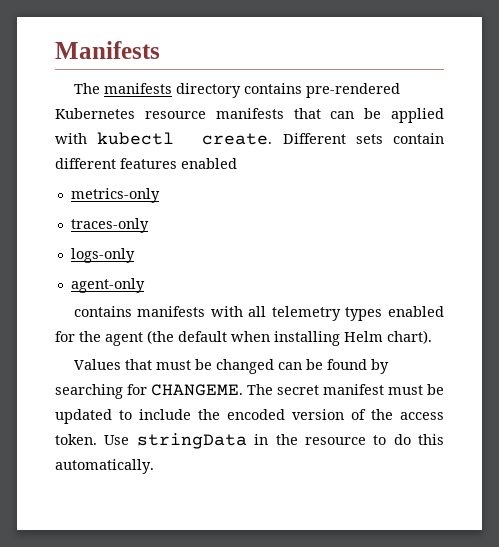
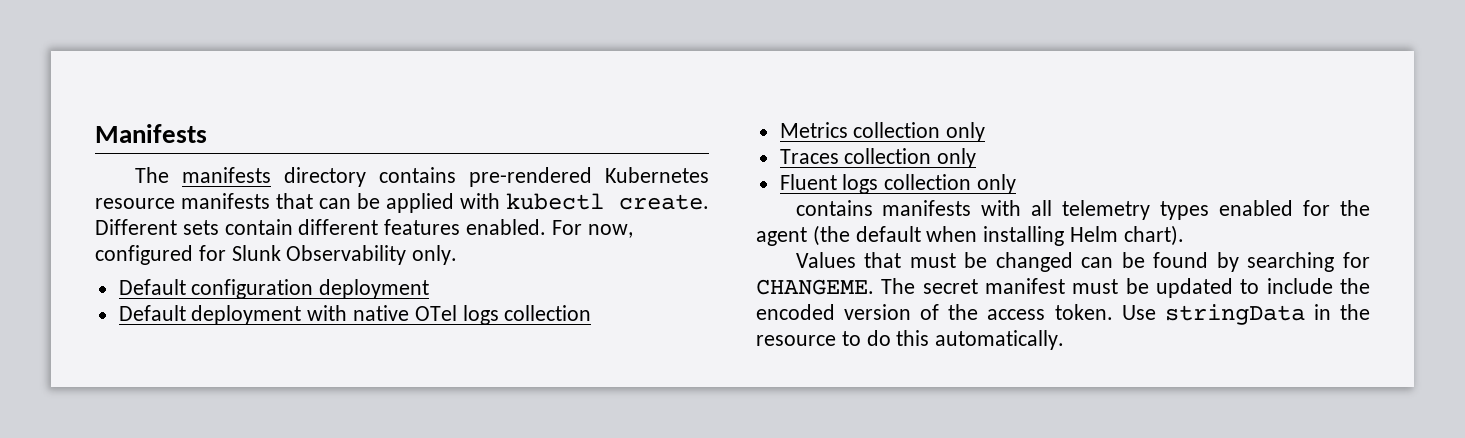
[181,158,237,169] [70,188,160,203] [70,218,149,233] [70,248,135,263] [70,278,145,293] enabled // metrics-only // traces-only // logs-only // agent-only -> [466,219,633,238] [95,245,458,265] [118,279,430,299] [118,305,592,325] [779,122,986,142] [779,148,977,168] [779,174,1017,194] enabled. For now, configured for Slunk Observability only. // Default configuration deployment // Default deployment with native OTel logs collection // Metrics collection only // Traces collection only // Fluent logs collection only

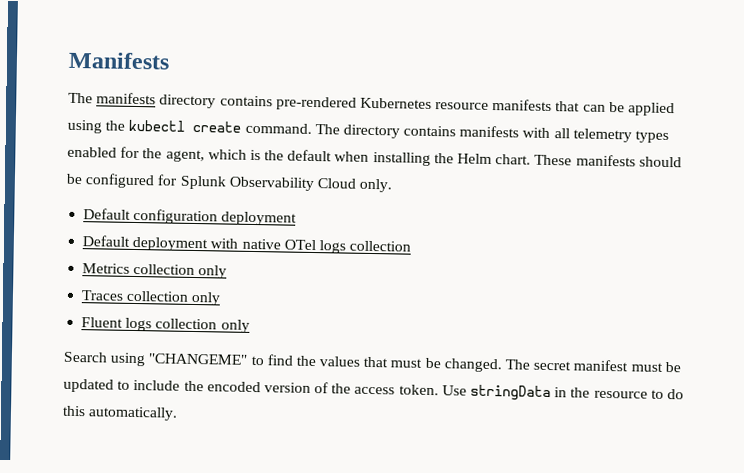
[460,193,710,210] [95,219,633,238] [95,245,407,265] with kubectl create. Different sets contain different features enabled. For now, configured for Slunk Observability -> [67,119,670,144] [67,146,682,168] [66,173,356,192] using the kubectl create command. The directory contains manifests with all telemetry types enabled for the agent, which is the default when installing the Helm chart. These manifests should be configured for Splunk Observability Cloud
[795,200,1370,220] [756,225,1184,246] [795,252,1370,272] [756,279,874,295] contains manifests with all telemetry types enabled for the agent (the default when installing Helm chart). // Values that must be changed can be found by searching for CHANGEME. -> [63,351,502,373] Search using "CHANGEME" to find the values that must be changed.

